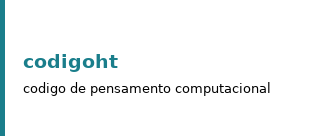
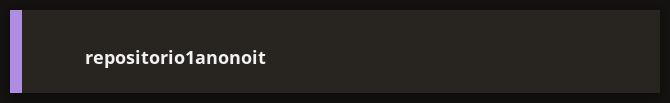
[23,54,118,72] [23,82,271,96] codigoht // codigo de pensamento computacional -> [85,50,266,68] repositorio1anonoit

